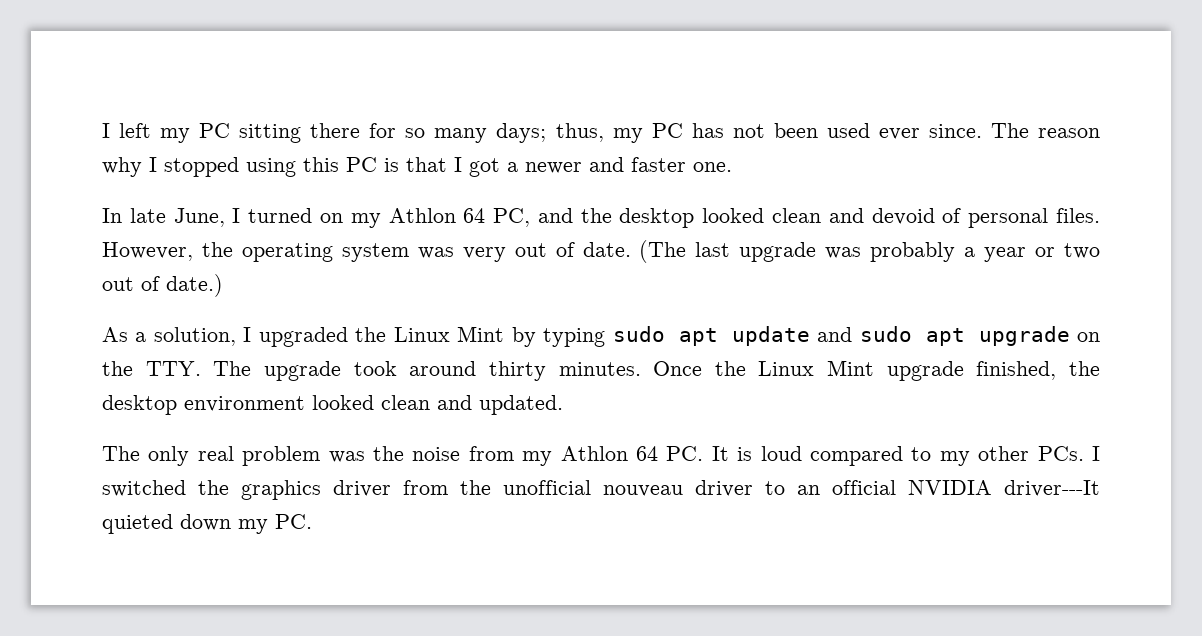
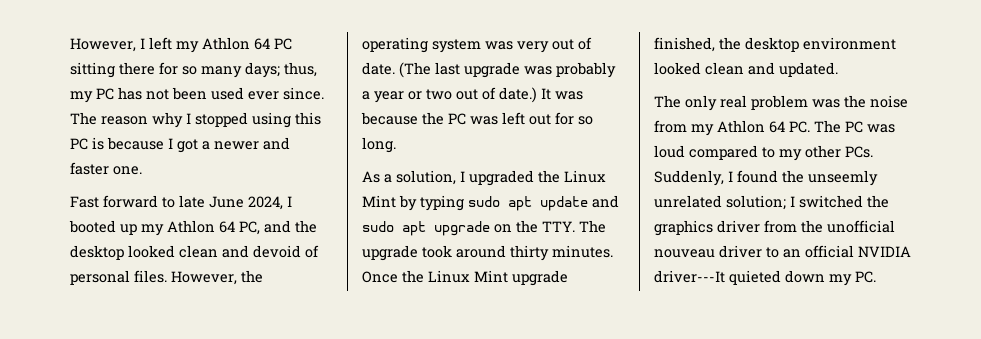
(102, 130) none -> [70,38,136,52] However,
(191, 135) none -> [202,37,270,50] Athlon 64
[406,157,447,172] that -> [107,137,164,150] because
[102,208,343,227] In late June, I turned on -> [70,195,292,210] [69,220,137,235] Fast forward to late June 2024, I booted up
(223, 285) none -> [541,88,583,100] [361,112,593,125] [362,137,396,153] It was because the PC was left out for so long.
[711,446,753,461] It is -> [814,120,895,133] The PC was
(1084, 453) none -> [654,170,878,186] [654,195,786,210] Suddenly, I found the unseemly unrelated solution;

